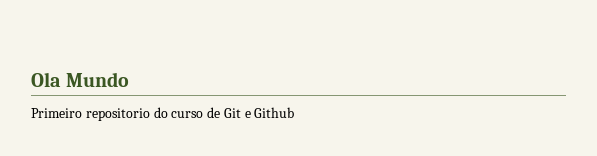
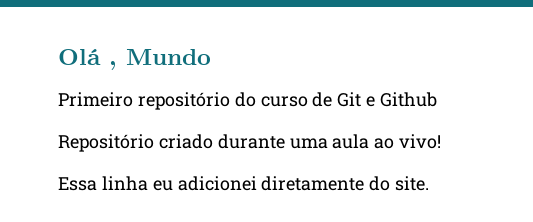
[31,72,61,87] Ola -> [58,49,117,70] Olá ,
[85,108,150,121] repositorio -> [137,92,230,110] repositório
(295, 112) none -> [58,134,442,152] [58,176,430,191] // Repositório criado durante uma aula ao vivo! // Essa linha eu adicionei diretamente do site.

